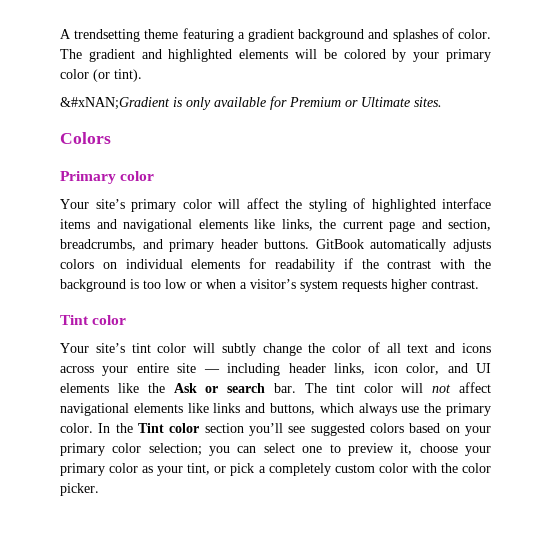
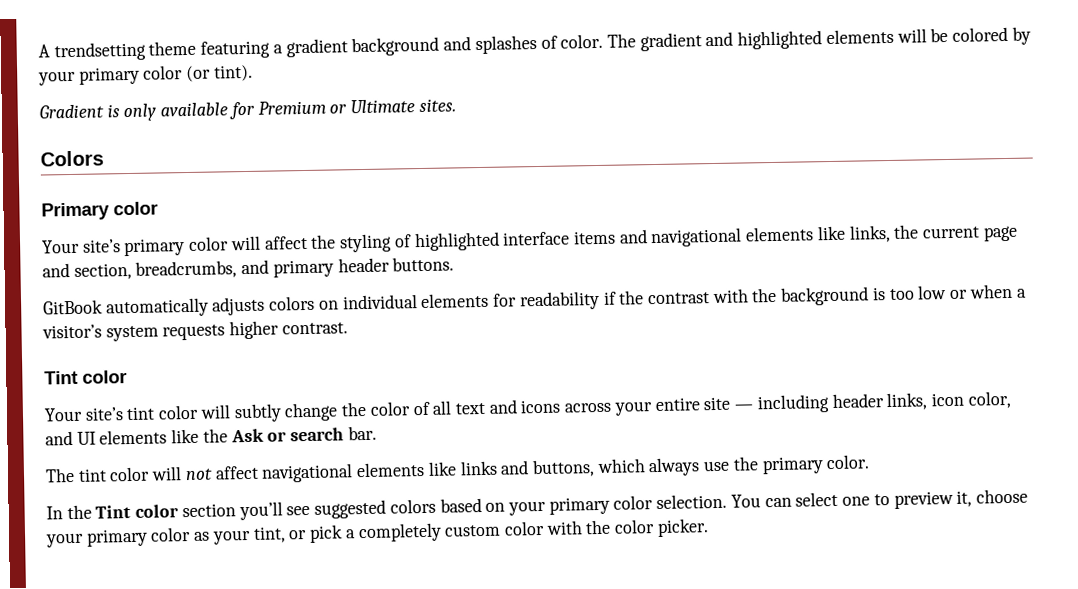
[60,97,170,110] &#xNAN;Gradient -> [39,104,104,119] Gradient
(310, 244) none -> (455, 264) //
(296, 388) none -> (377, 433) //
(93, 428) none -> (871, 462) //
[148,443,231,456] selection; you -> [656,493,761,510] selection. You

